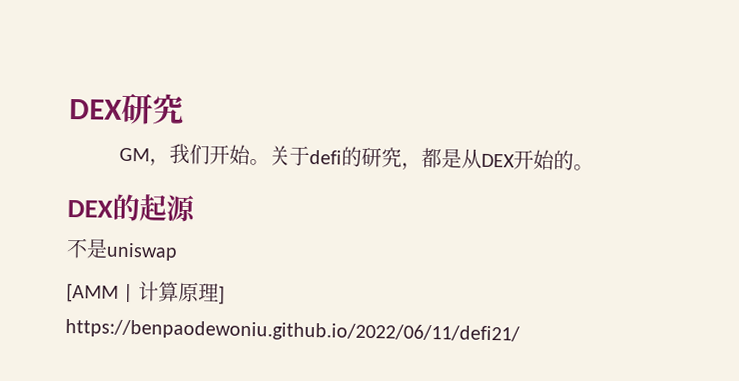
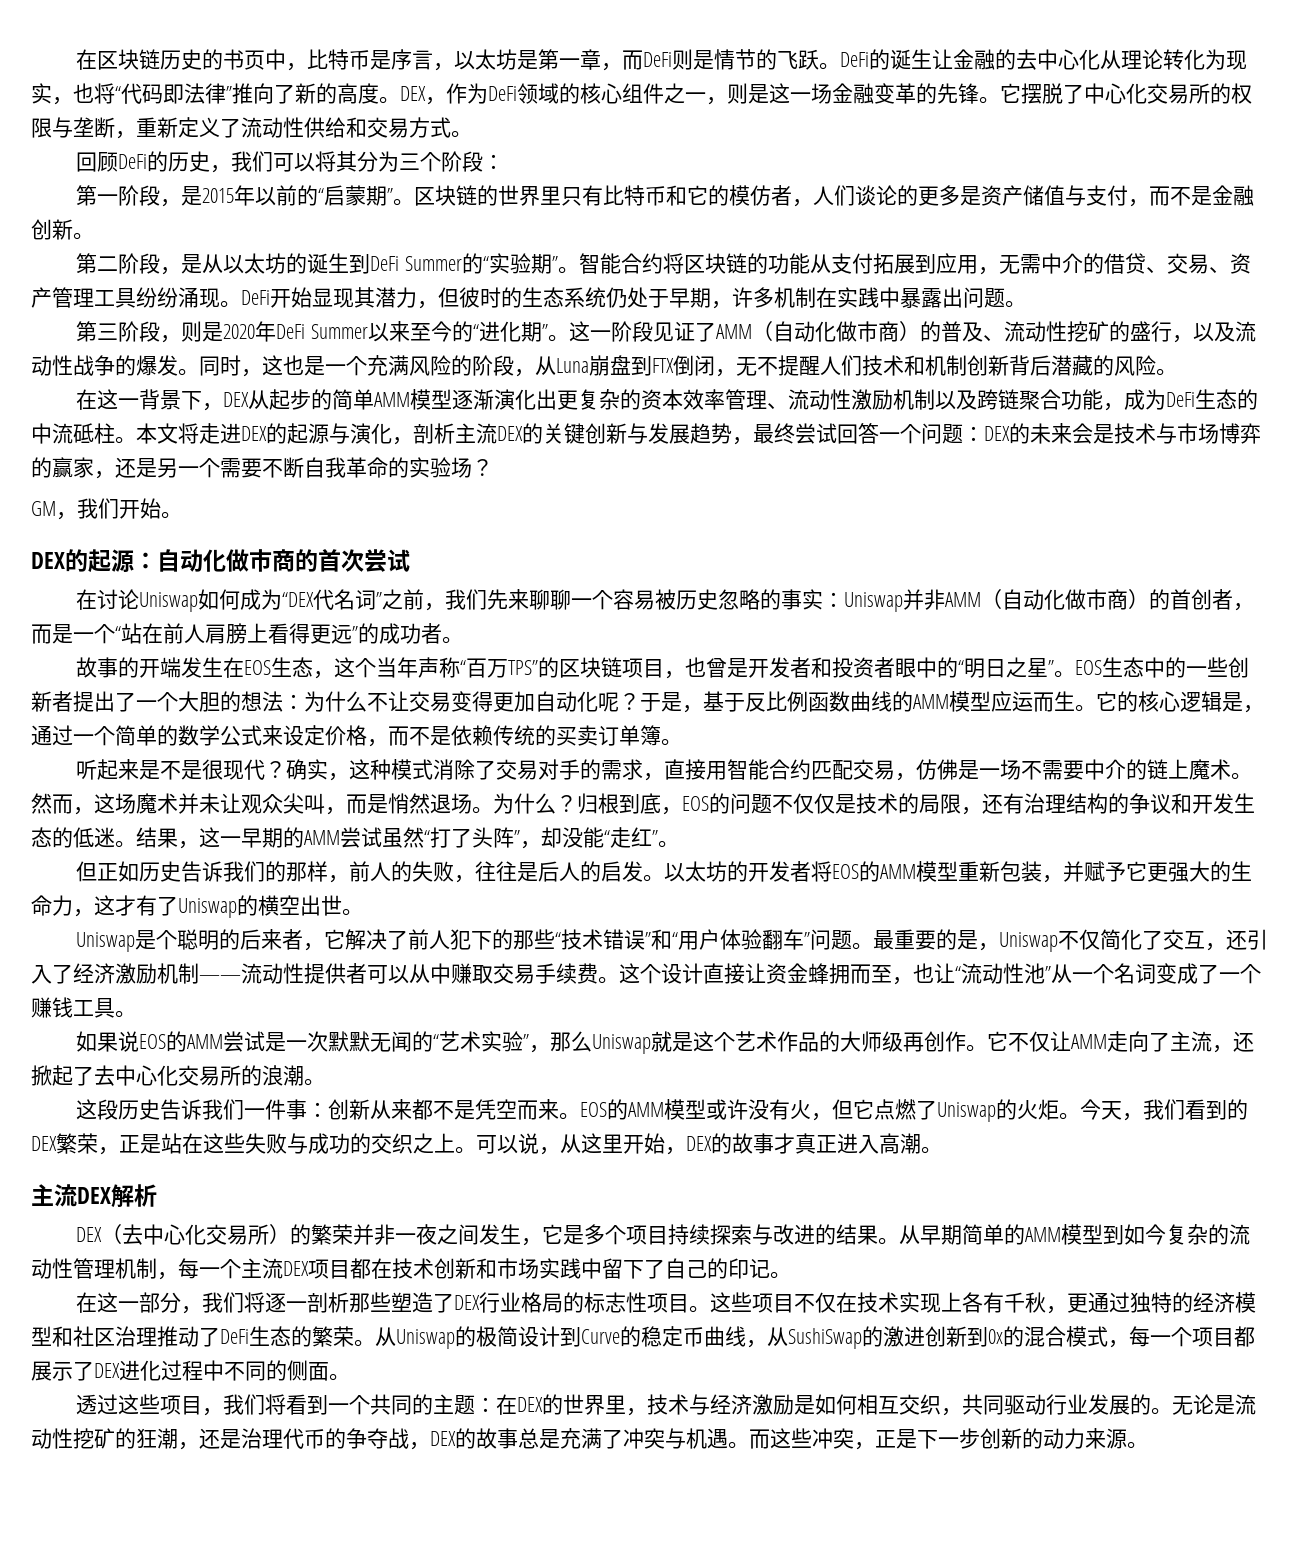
[69,92,184,125] [118,143,594,171] [67,193,196,223] [66,237,178,261] [66,281,225,305] [65,318,520,344] DEX研究 // GM，我们开始。关于defi的研究，都是从DEX开始的。 // DEX的起源 // 不是uniswap // [AMM | 计算原理] https://benpaodewoniu.github.io/2022/06/11/defi21/ -> [76,49,1248,71] [31,83,1252,105] [31,117,472,139] [76,151,505,173] [76,185,1255,207] [31,219,94,240] [76,253,1251,275] [31,287,1026,309] [76,321,1256,343] [31,355,1177,377] [76,389,1259,411] [31,423,1261,445] [31,457,493,479] [31,498,182,520] [31,549,410,573] [76,589,1255,612] [31,623,463,644] [76,657,1250,679] [31,691,1264,713] [31,725,682,747] [76,759,1253,781] [31,793,1255,815] [31,827,679,849] [76,861,1253,883] [31,895,363,918] [76,929,1269,952] [31,963,1261,985] [31,997,136,1018] [76,1031,1255,1054] [31,1065,325,1086] [76,1099,1249,1122] [31,1133,942,1155] [31,1184,157,1208] [76,1224,1251,1246] [31,1258,791,1280] [76,1292,1257,1314] [31,1326,1255,1349] [31,1360,350,1381] [76,1394,1257,1416] [31,1428,1148,1450] 在区块链历史的书页中，比特币是序言，以太坊是第一章，而DeFi则是情节的飞跃。DeFi的诞生让金融的去中心化从理论转化为现实，也将“代码即法律”推向了新的高度。DEX，作为DeFi领域的核心组件之一，则是这一场金融变革的先锋。它摆脱了中心化交易所的权限与垄断，重新定义了流动性供给和交易方式。 // 回顾DeFi的历史，我们可以将其分为三个阶段： // 第一阶段，是2015年以前的“启蒙期”。区块链的世界里只有比特币和它的模仿者，人们谈论的更多是资产储值与支付，而不是金融创新。 // 第二阶段，是从以太坊的诞生到DeFi Summer的“实验期”。智能合约将区块链的功能从支付拓展到应用，无需中介的借贷、交易、资产管理工具纷纷涌现。DeFi开始显现其潜力，但彼时的生态系统仍处于早期，许多机制在实践中暴露出问题。 // 第三阶段，则是2020年DeFi Summer以来至今的“进化期”。这一阶段见证了AMM（自动化做市商）的普及、流动性挖矿的盛行，以及流动性战争的爆发。同时，这也是一个充满风险的阶段，从Luna崩盘到FTX倒闭，无不提醒人们技术和机制创新背后潜藏的风险。 // 在这一背景下，DEX从起步的简单AMM模型逐渐演化出更复杂的资本效率管理、流动性激励机制以及跨链聚合功能，成为DeFi生态的中流砥柱。本文将走进DEX的起源与演化，剖析主流DEX的关键创新与发展趋势，最终尝试回答一个问题：DEX的未来会是技术与市场博弈的赢家，还是另一个需要不断自我革命的实验场？ // GM，我们开始。 // DEX的起源：自动化做市商的首次尝试 // 在讨论Uniswap如何成为“DEX代名词”之前，我们先来聊聊一个容易被历史忽略的事实：Uniswap并非AMM（自动化做市商）的首创者，而是一个“站在前人肩膀上看得更远”的成功者。 // 故事的开端发生在EOS生态，这个当年声称“百万TPS”的区块链项目，也曾是开发者和投资者眼中的“明日之星”。EOS生态中的一些创新者提出了一个大胆的想法：为什么不让交易变得更加自动化呢？于是，基于反比例函数曲线的AMM模型应运而生。它的核心逻辑是，通过一个简单的数学公式来设定价格，而不是依赖传统的买卖订单簿。 // 听起来是不是很现代？确实，这种模式消除了交易对手的需求，直接用智能合约匹配交易，仿佛是一场不需要中介的链上魔术。然而，这场魔术并未让观众尖叫，而是悄然退场。为什么？归根到底，EOS的问题不仅仅是技术的局限，还有治理结构的争议和开发生态的低迷。结果，这一早期的AMM尝试虽然“打了头阵”，却没能“走红”。 // 但正如历史告诉我们的那样，前人的失败，往往是后人的启发。以太坊的开发者将EOS的AMM模型重新包装，并赋予它更强大的生命力，这才有了Uniswap的横空出世。 // Uniswap是个聪明的后来者，它解决了前人犯下的那些“技术错误”和“用户体验翻车”问题。最重要的是，Uniswap不仅简化了交互，还引入了经济激励机制——流动性提供者可以从中赚取交易手续费。这个设计直接让资金蜂拥而至，也让“流动性池”从一个名词变成了一个赚钱工具。 // 如果说EOS的AMM尝试是一次默默无闻的“艺术实验”，那么Uniswap就是这个艺术作品的大师级再创作。它不仅让AMM走向了主流，还掀起了去中心化交易所的浪潮。 // 这段历史告诉我们一件事：创新从来都不是凭空而来。EOS的AMM模型或许没有火，但它点燃了Uniswap的火炬。今天，我们看到的DEX繁荣，正是站在这些失败与成功的交织之上。可以说，从这里开始，DEX的故事才真正进入高潮。 // 主流DEX解析 // DEX（去中心化交易所）的繁荣并非一夜之间发生，它是多个项目持续探索与改进的结果。从早期简单的AMM模型到如今复杂的流动性管理机制，每一个主流DEX项目都在技术创新和市场实践中留下了自己的印记。 // 在这一部分，我们将逐一剖析那些塑造了DEX行业格局的标志性项目。这些项目不仅在技术实现上各有千秋，更通过独特的经济模型和社区治理推动了DeFi生态的繁荣。从Uniswap的极简设计到Curve的稳定币曲线，从SushiSwap的激进创新到0x的混合模式，每一个项目都展示了DEX进化过程中不同的侧面。 // 透过这些项目，我们将看到一个共同的主题：在DEX的世界里，技术与经济激励是如何相互交织，共同驱动行业发展的。无论是流动性挖矿的狂潮，还是治理代币的争夺战，DEX的故事总是充满了冲突与机遇。而这些冲突，正是下一步创新的动力来源。

